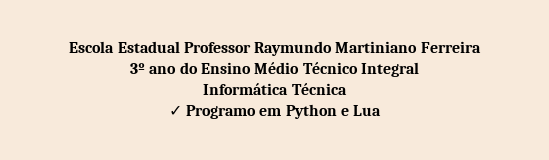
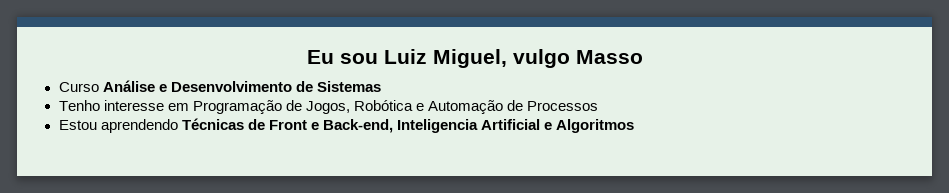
[69,41,481,56] [130,62,419,77] [203,83,347,95] [168,104,382,119] Escola Estadual Professor Raymundo Martiniano Ferreira // 3º ano do Ensino Médio Técnico Integral // Informática Técnica // ✓ Programo em Python e Lua -> [306,49,643,68] [58,80,381,92] [58,100,599,114] [58,118,635,133] Eu sou Luiz Miguel, vulgo Masso // Curso Análise e Desenvolvimento de Sistemas // Tenho interesse em Programação de Jogos, Robótica e Automação de Processos // Estou aprendendo Técnicas de Front e Back-end, Inteligencia Artificial e Algoritmos

